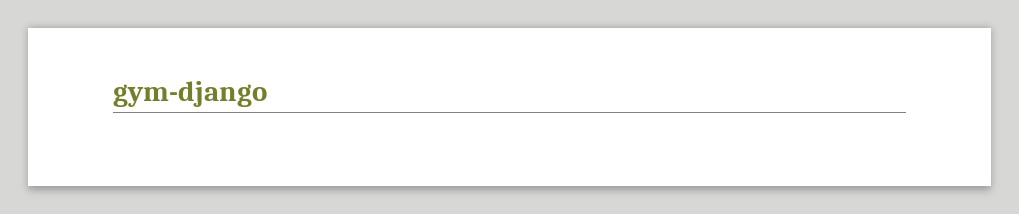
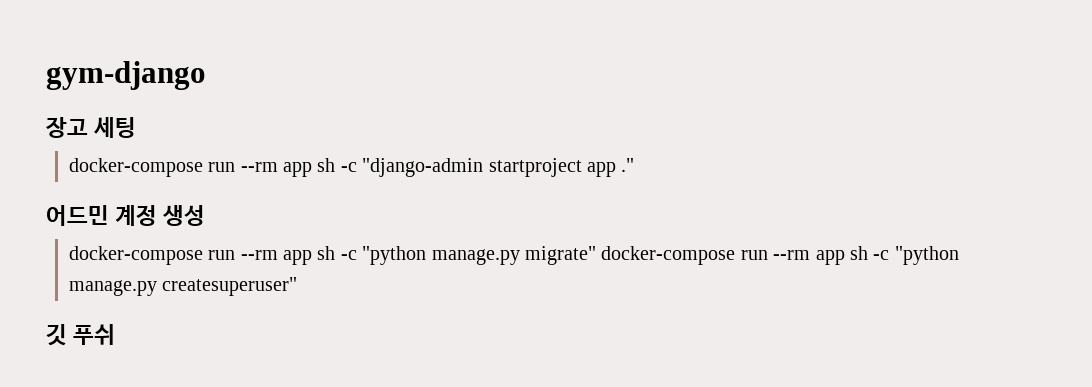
(267, 94) none -> [46,117,137,138] [68,158,635,177] [46,205,206,226] [68,246,959,265] [68,277,298,296] [46,324,116,346] // 장고 세팅 // docker-compose run --rm app sh -c "django-admin startproject app ." // 어드민 계정 생성 // docker-compose run --rm app sh -c "python manage.py migrate" docker-compose run --rm app sh -c "python manage.py createsuperuser" // 깃 푸쉬

